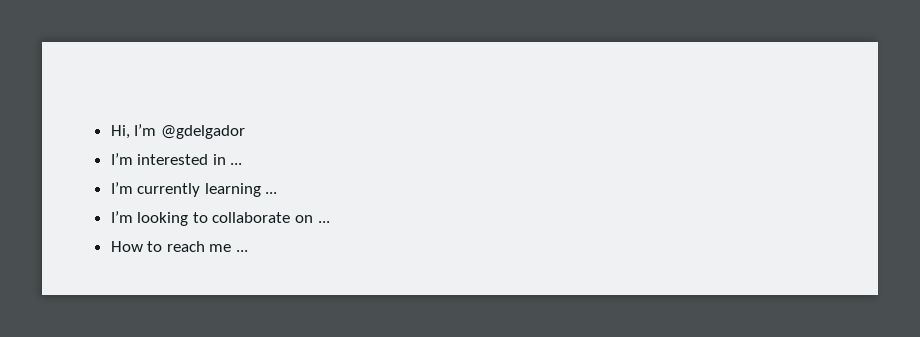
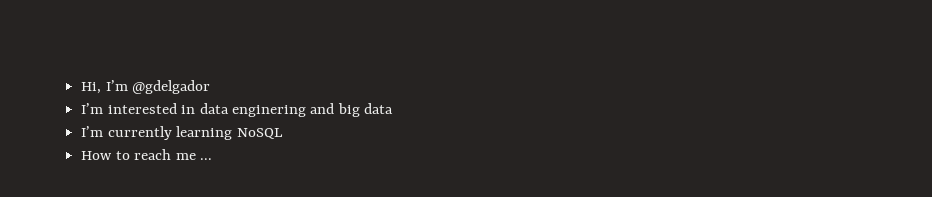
[230,163,243,165] [110,182,278,197] [110,211,330,226] ... // I’m currently learning ... // I’m looking to collaborate on ... -> [199,103,394,117] [81,126,283,140] data enginering and big data // I’m currently learning NoSQL

